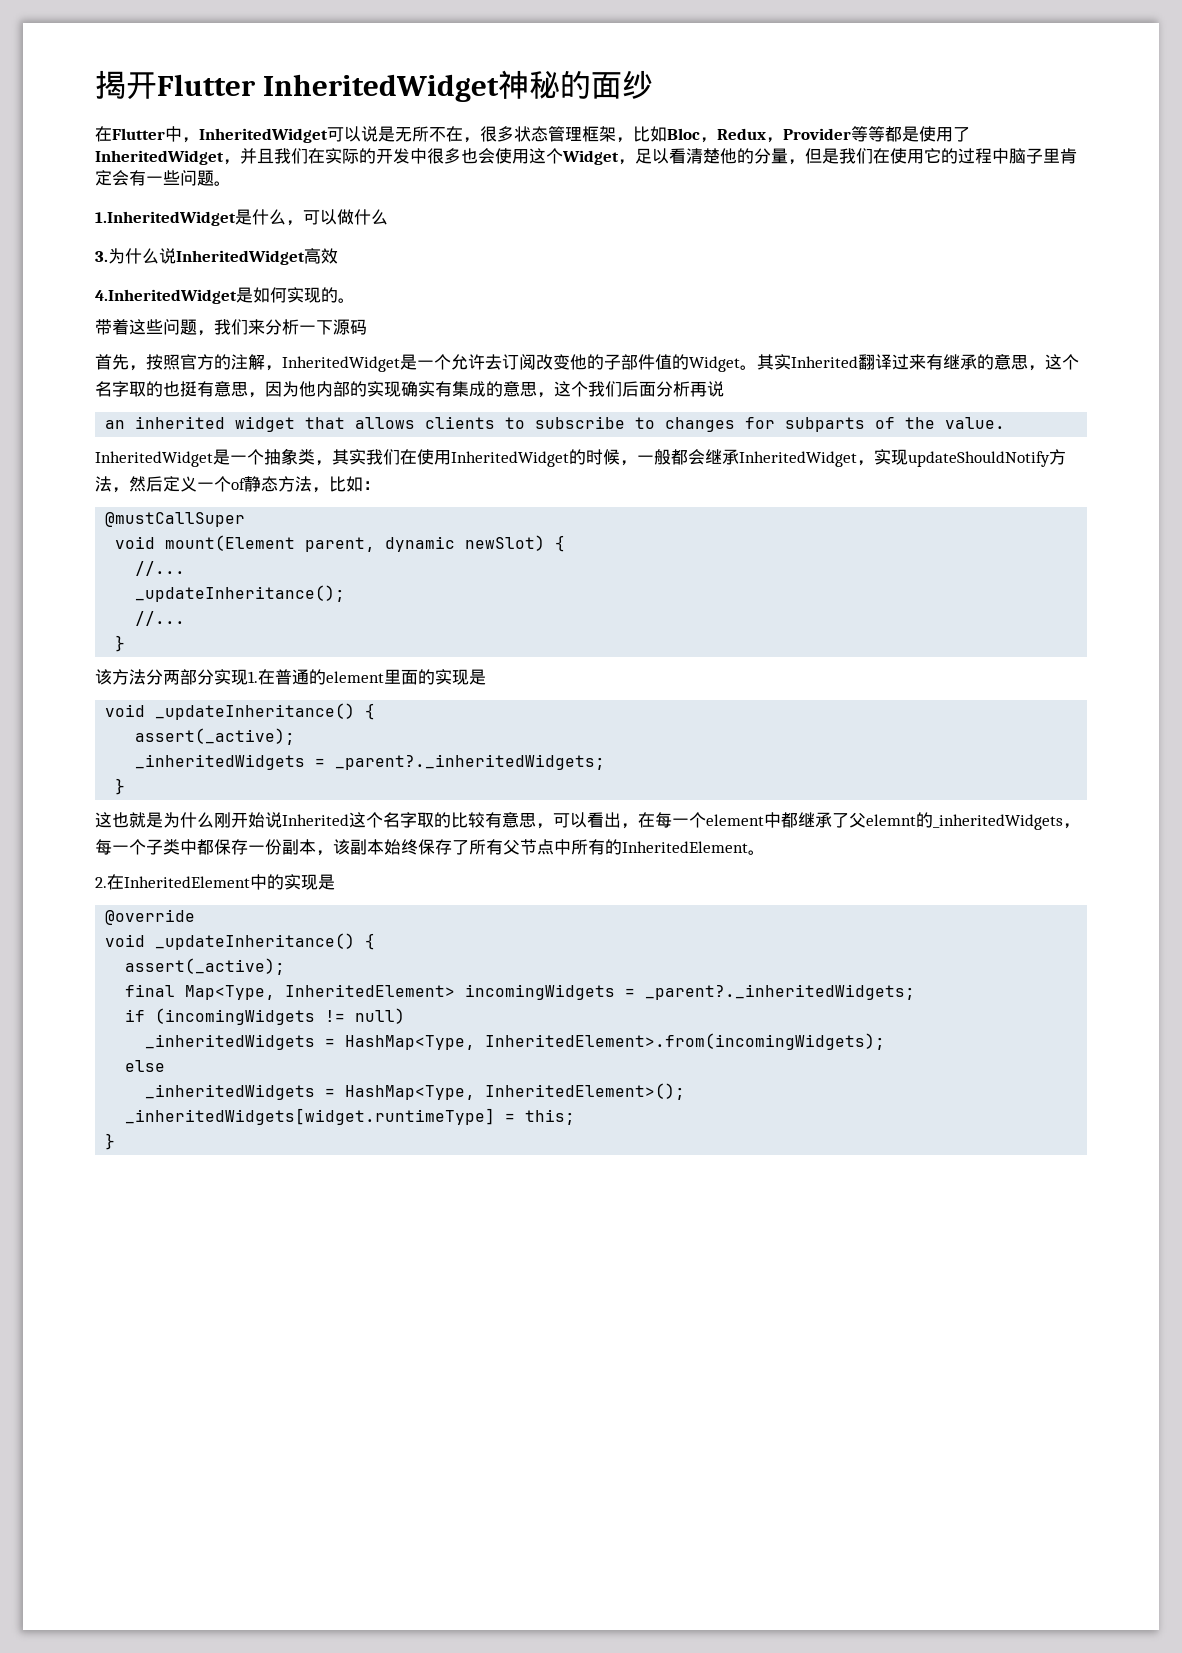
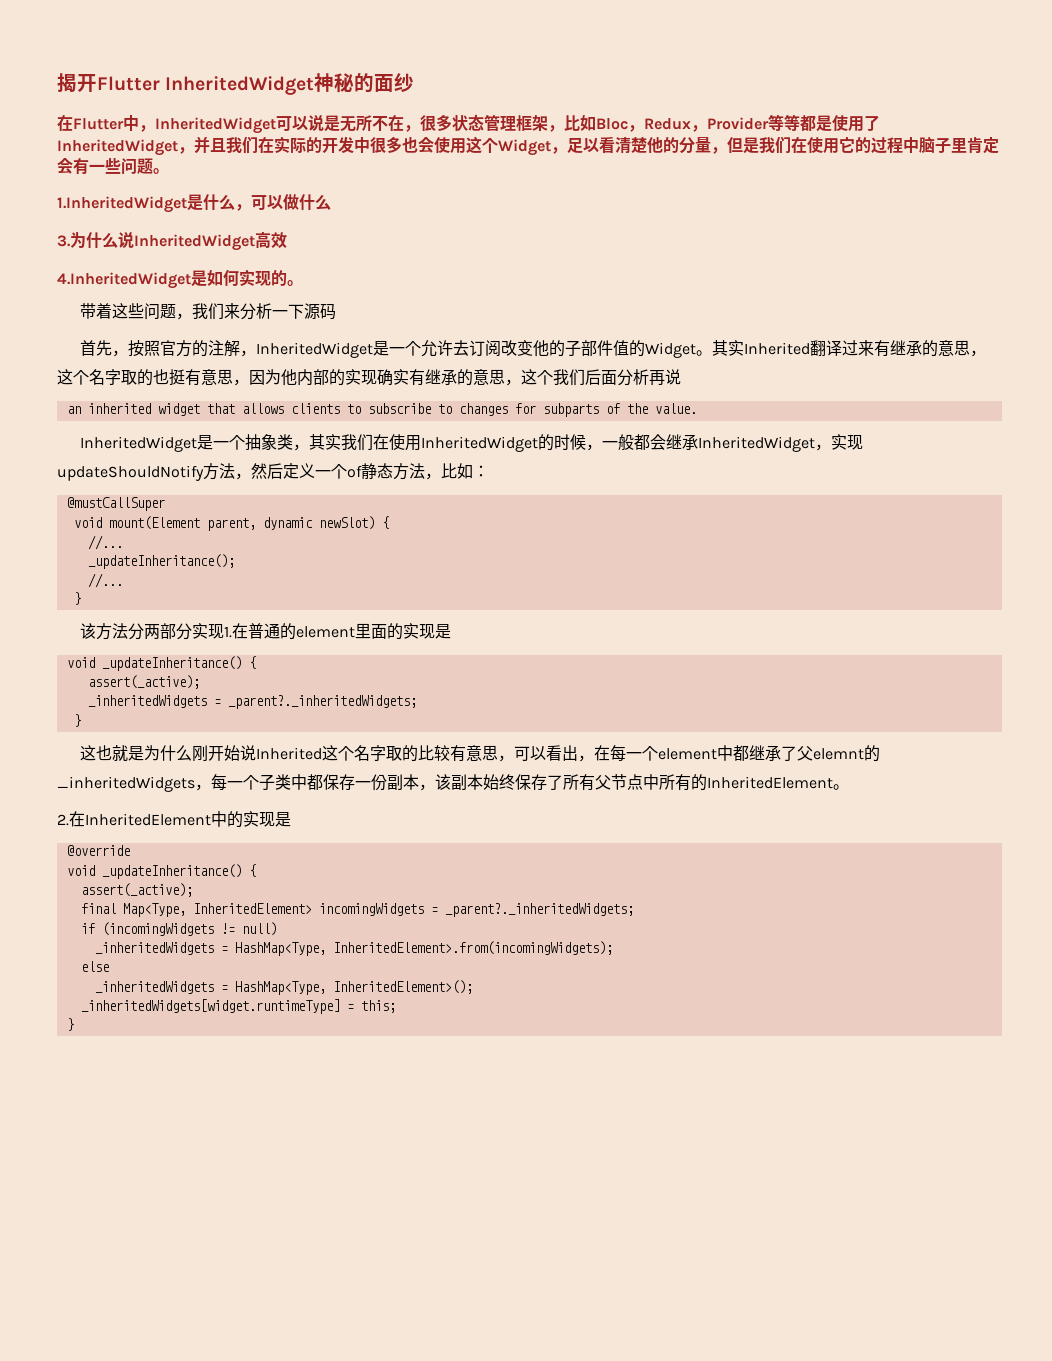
[452,381,486,397] 集成 -> [425,369,457,385] 继承

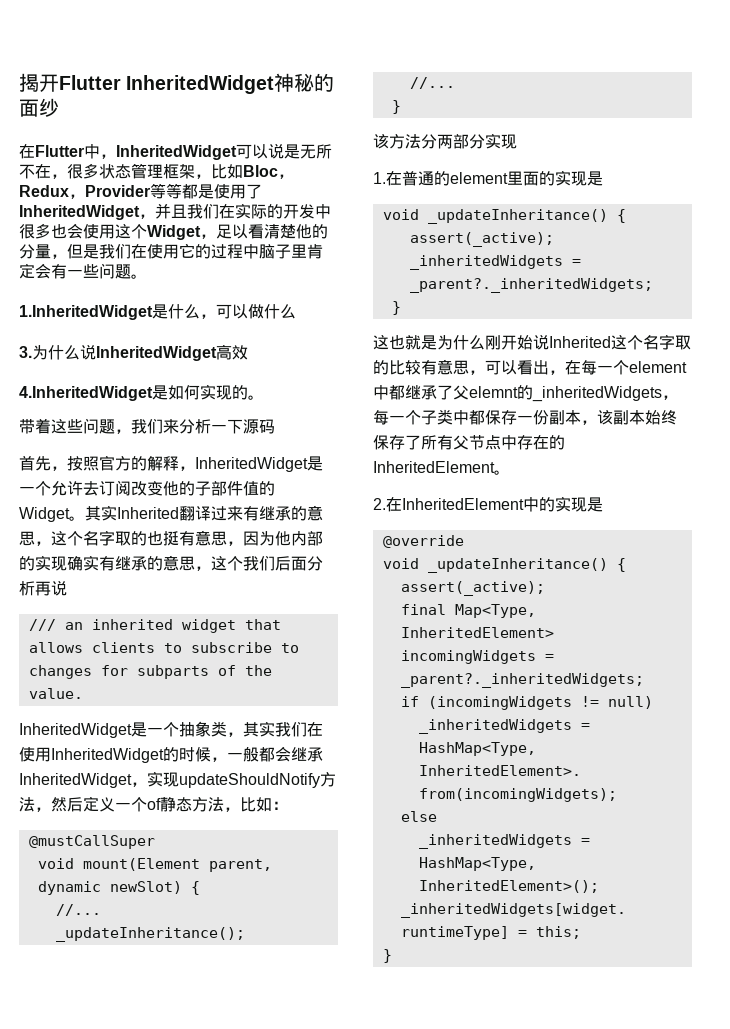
[208,340,241,357] 注解 -> [147,456,179,471] 解释
(681, 377) none -> [28,619,56,631] ///
(225, 631) none -> (517, 141) //
[659,774,691,791] 所有 -> [517,435,549,450] 存在

